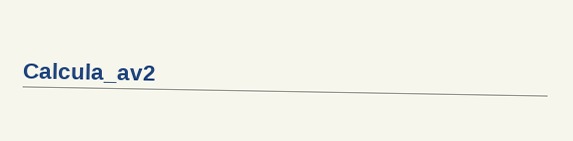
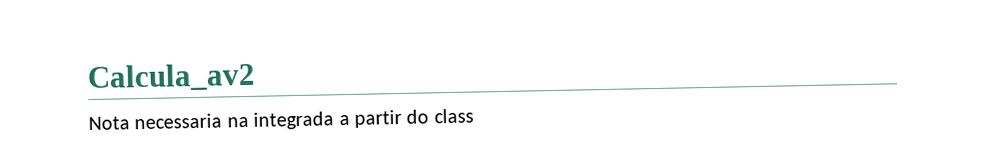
(157, 73) none -> [88,108,474,131] // Nota necessaria na integrada a partir do class

